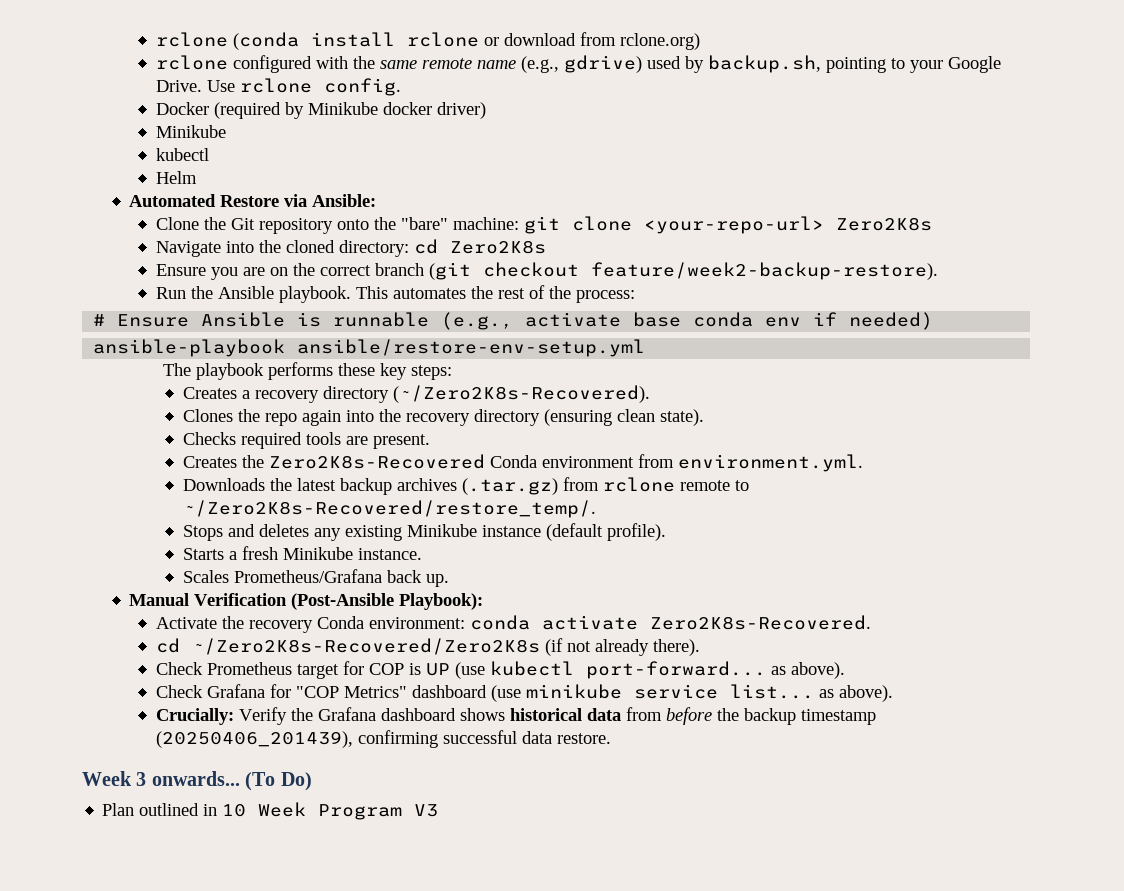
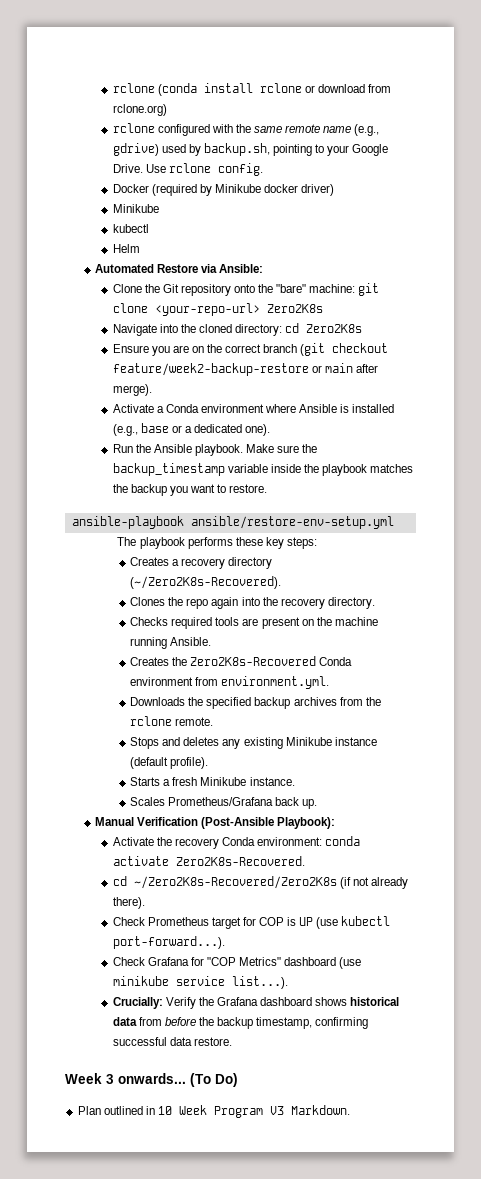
[591,262,939,280] [156,285,636,303] [93,312,934,330] feature/week2-backup-restore). // Run the Ansible playbook. This automates the rest of the process: // # Ensure Ansible is runnable (e.g., activate base conda env if needed) -> [112,363,378,376] [112,384,152,396] [112,404,395,413] [112,423,271,436] [112,444,318,456] [112,463,414,476] [112,484,268,496] feature/week2-backup-restore or main after merge). // Activate a Conda environment where Ansible is installed (e.g., base or a dedicated one). // Run the Ansible playbook. Make sure the backup_timestamp variable inside the playbook matches the backup you want to restore.
[473,409,704,426] directory (ensuring clean state). -> [327,597,375,609] directory.
[372,434,430,449] present. -> [261,617,378,629] [130,637,212,649] present on the machine running Ansible.
[296,478,336,491] latest -> [206,697,252,709] specified
[461,477,749,495] [182,500,596,518] (.tar.gz) from rclone remote to ~/Zero2K8s-Recovered/restore_temp/. -> [339,697,381,706] [130,716,214,726] from the rclone remote.
[586,661,846,679] port-forward... as above). -> [112,936,225,949] port-forward...).
[730,684,894,702] list... as above). -> [231,976,288,989] list...).
[801,709,877,725] [156,731,354,748] timestamp (20250406_201439), -> [256,1017,313,1029] timestamp,
(439, 810) none -> [290,1105,350,1115] Markdown.

